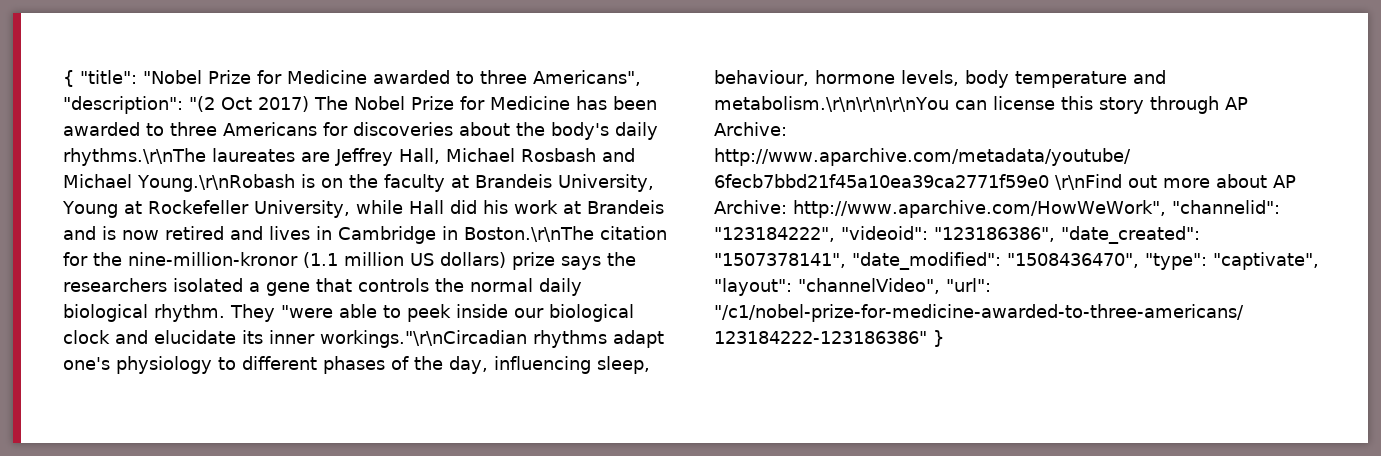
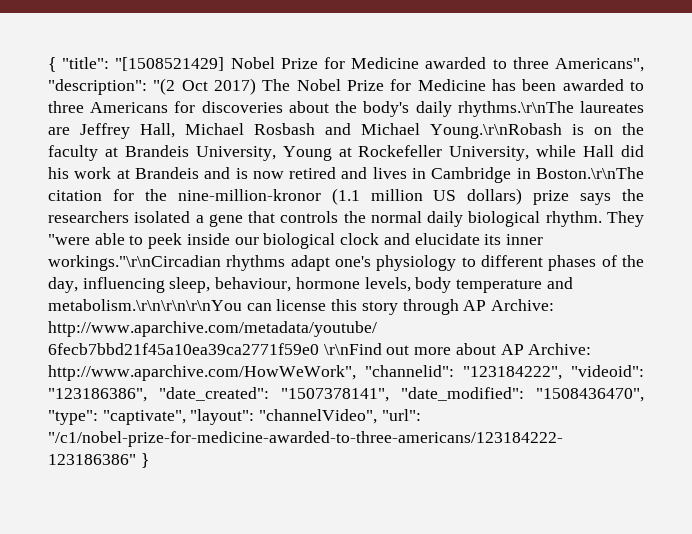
[143,70,202,84] "Nobel -> [115,57,275,71] "[1508521429] Nobel

